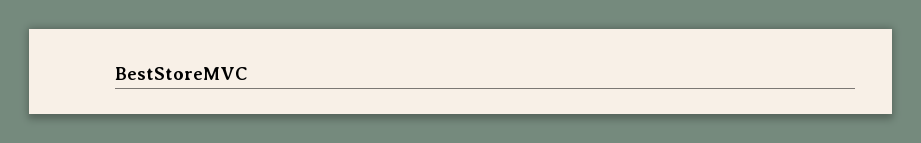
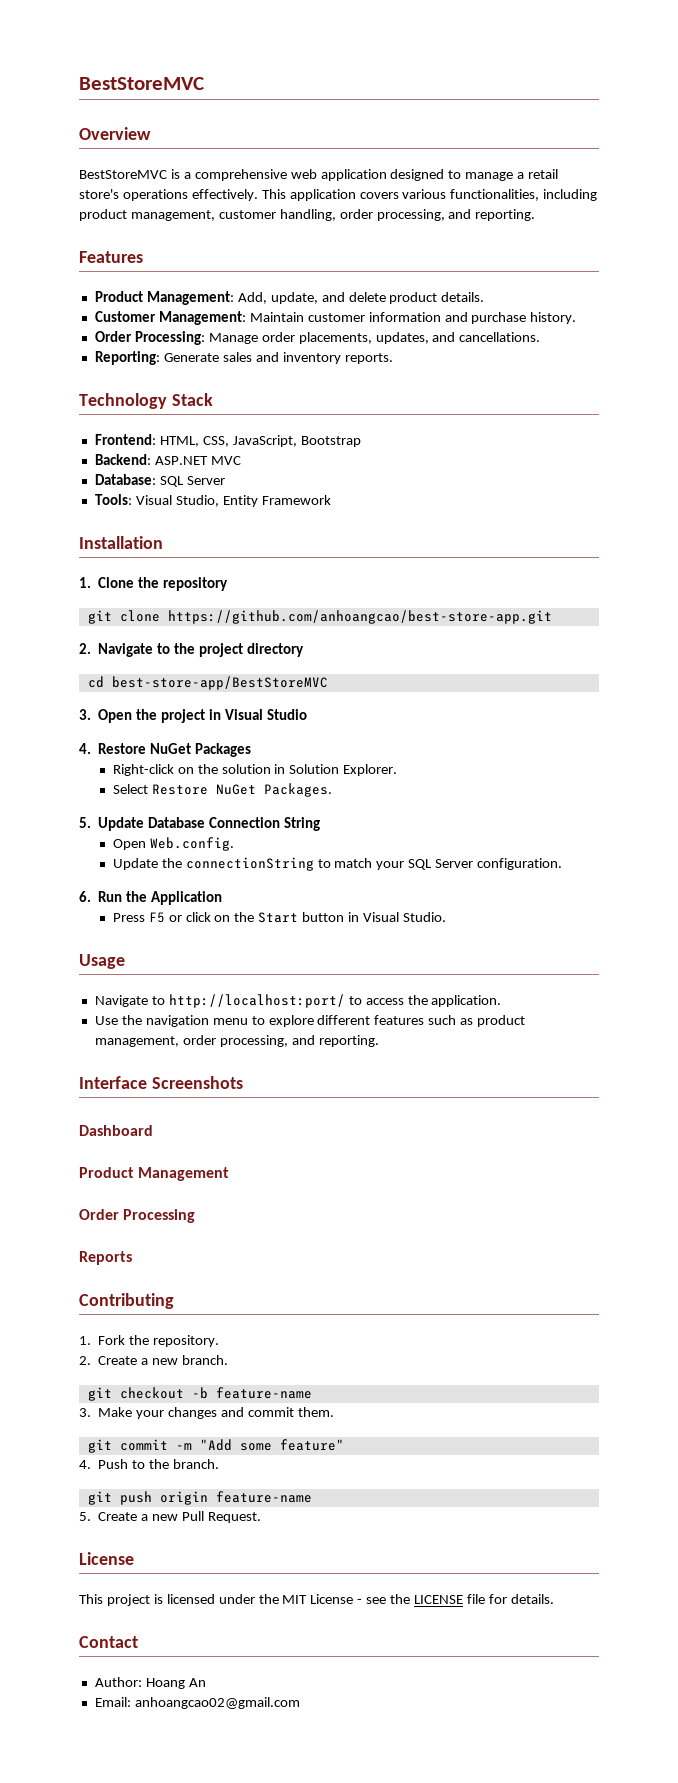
[115,67,248,80] BestStoreMVC -> [79,77,204,90] [79,127,151,140] [79,169,559,181] [79,189,598,201] [79,209,536,221] [79,251,143,263] [94,291,485,305] [94,311,577,325] [94,331,541,345] [94,351,393,365] [79,393,213,409] [94,434,361,447] [94,454,241,465] [94,474,225,487] [94,494,331,507] [79,536,163,549] [79,577,229,591] [87,610,552,624] [79,643,304,657] [87,676,328,690] [79,709,307,723] [79,743,252,757] [112,764,398,776] [112,783,332,797] [79,817,320,831] [112,837,234,851] [112,857,563,871] [79,891,223,905] [112,912,446,923] [79,954,125,969] [94,994,502,1008] [94,1015,526,1027] [94,1035,379,1047] [79,1076,243,1089] [79,1125,153,1136] [79,1167,230,1181] [79,1209,196,1223] [79,1251,132,1265] [79,1293,174,1309] [79,1335,220,1347] [79,1355,228,1365] [87,1387,312,1401] [79,1407,334,1419] [87,1439,344,1453] [79,1459,219,1469] [87,1491,312,1505] [79,1511,261,1523] [79,1552,134,1565] [79,1594,554,1606] [79,1636,138,1648] [94,1677,206,1689] [94,1697,300,1709] BestStoreMVC // Overview // BestStoreMVC is a comprehensive web application designed to manage a retail store's operations effectively. This application covers various functionalities, including product management, customer handling, order processing, and reporting. // Features // Product Management: Add, update, and delete product details. // Customer Management: Maintain customer information and purchase history. // Order Processing: Manage order placements, updates, and cancellations. // Reporting: Generate sales and inventory reports. // Technology Stack // Frontend: HTML, CSS, JavaScript, Bootstrap // Backend: ASP.NET MVC // Database: SQL Server // Tools: Visual Studio, Entity Framework // Installation // 1. Clone the repository // git clone https://github.com/anhoangcao/best-store-app.git // 2. Navigate to the project directory // cd best-store-app/BestStoreMVC // 3. Open the project in Visual Studio // 4. Restore NuGet Packages // Right-click on the solution in Solution Explorer. // Select Restore NuGet Packages. // 5. Update Database Connection String // Open Web.config. // Update the connectionString to match your SQL Server configuration. // 6. Run the Application // Press F5 or click on the Start button in Visual Studio. // Usage // Navigate to http://localhost:port/ to access the application. // Use the navigation menu to explore different features such as product management, order processing, and reporting. // Interface Screenshots // Dashboard // Product Management // Order Processing // Reports // Contributing // 1. Fork the repository. // 2. Create a new branch. // git checkout -b feature-name // 3. Make your changes and commit them. // git commit -m "Add some feature" // 4. Push to the branch. // git push origin feature-name // 5. Create a new Pull Request. // License // This project is licensed under the MIT License - see the LICENSE file for details. // Contact // Author: Hoang An // Email: anhoangcao02@gmail.com

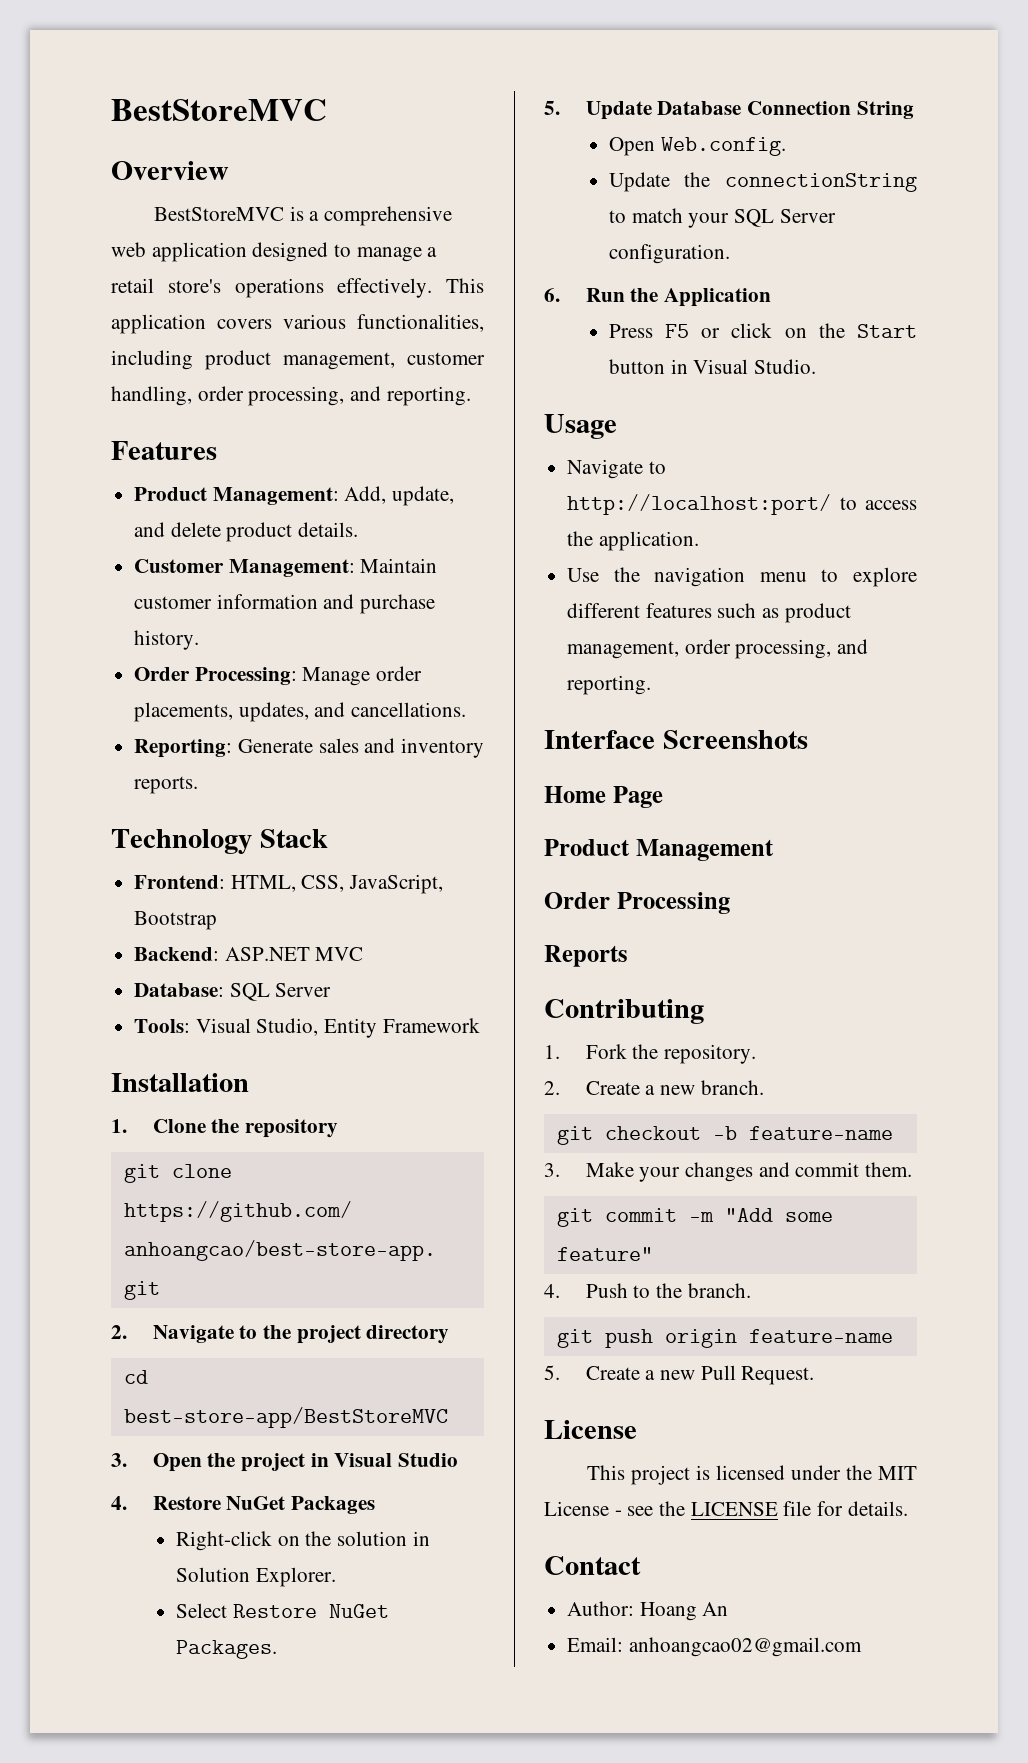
[79,1125,153,1136] Dashboard -> [544,786,663,808] Home Page

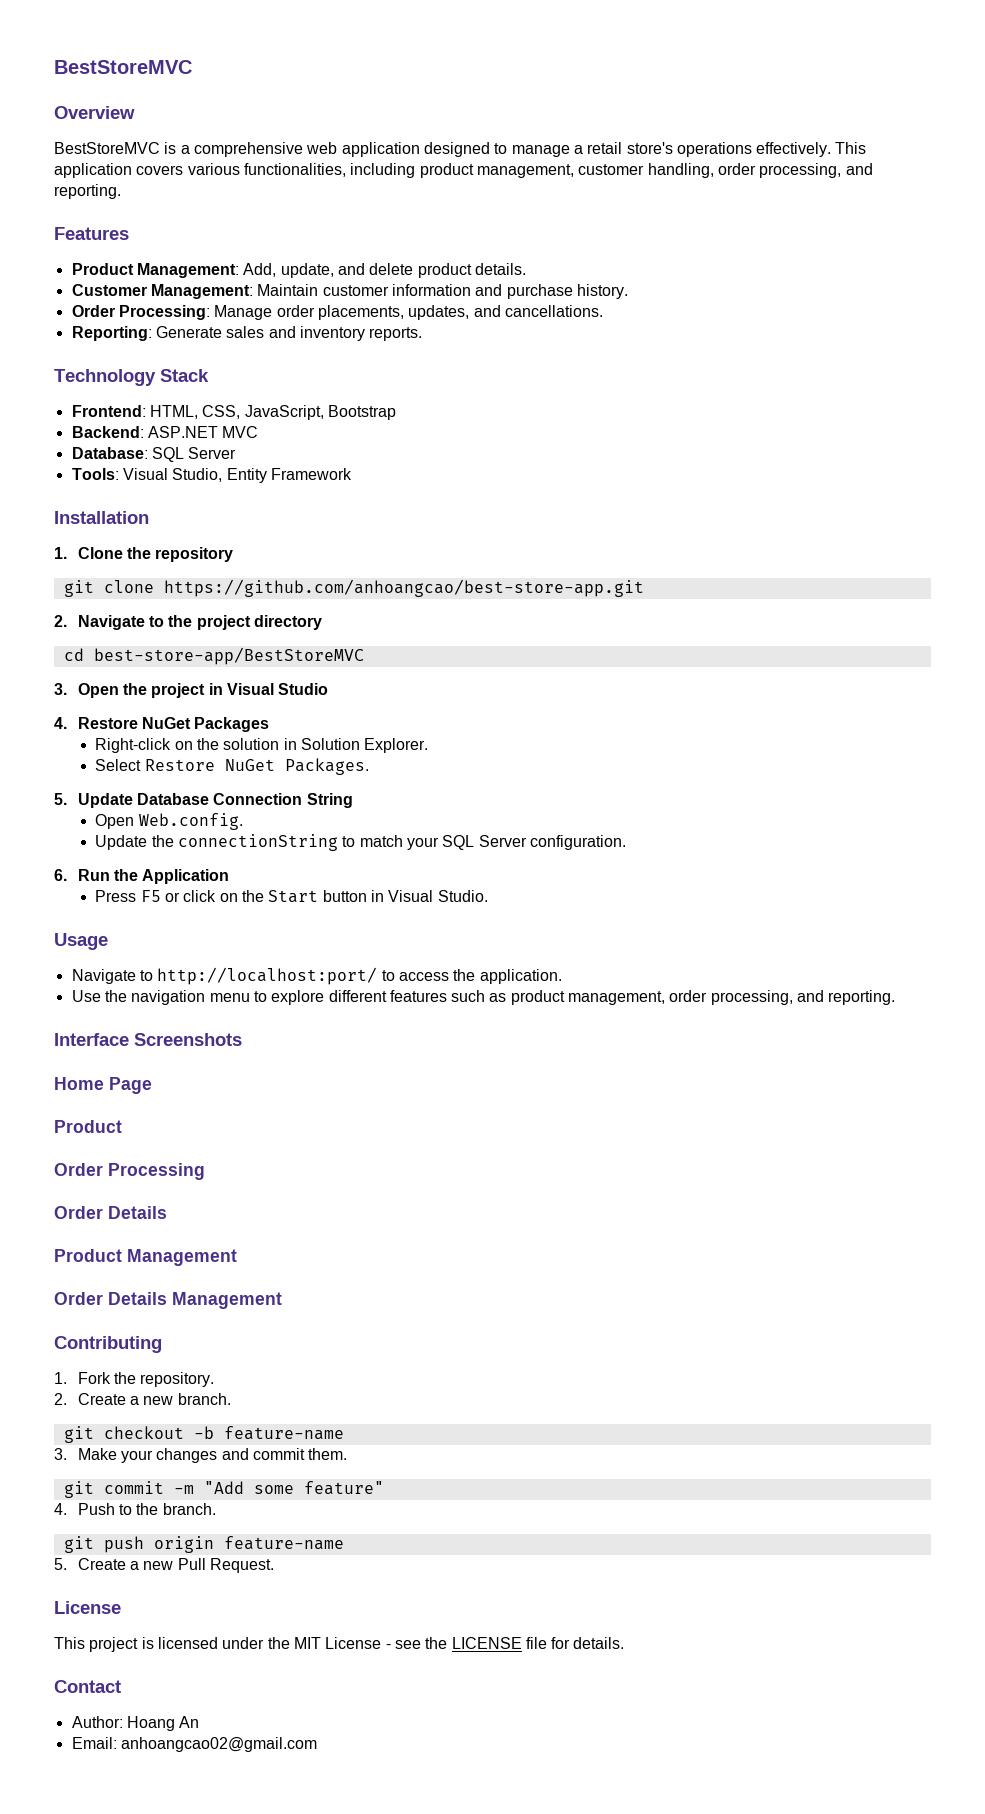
[635,839,774,861] Management -> (122, 1126) none
[544,945,628,967] Reports -> [54,1206,167,1219] [54,1249,237,1266] [54,1292,282,1309] Order Details // Product Management // Order Details Management

